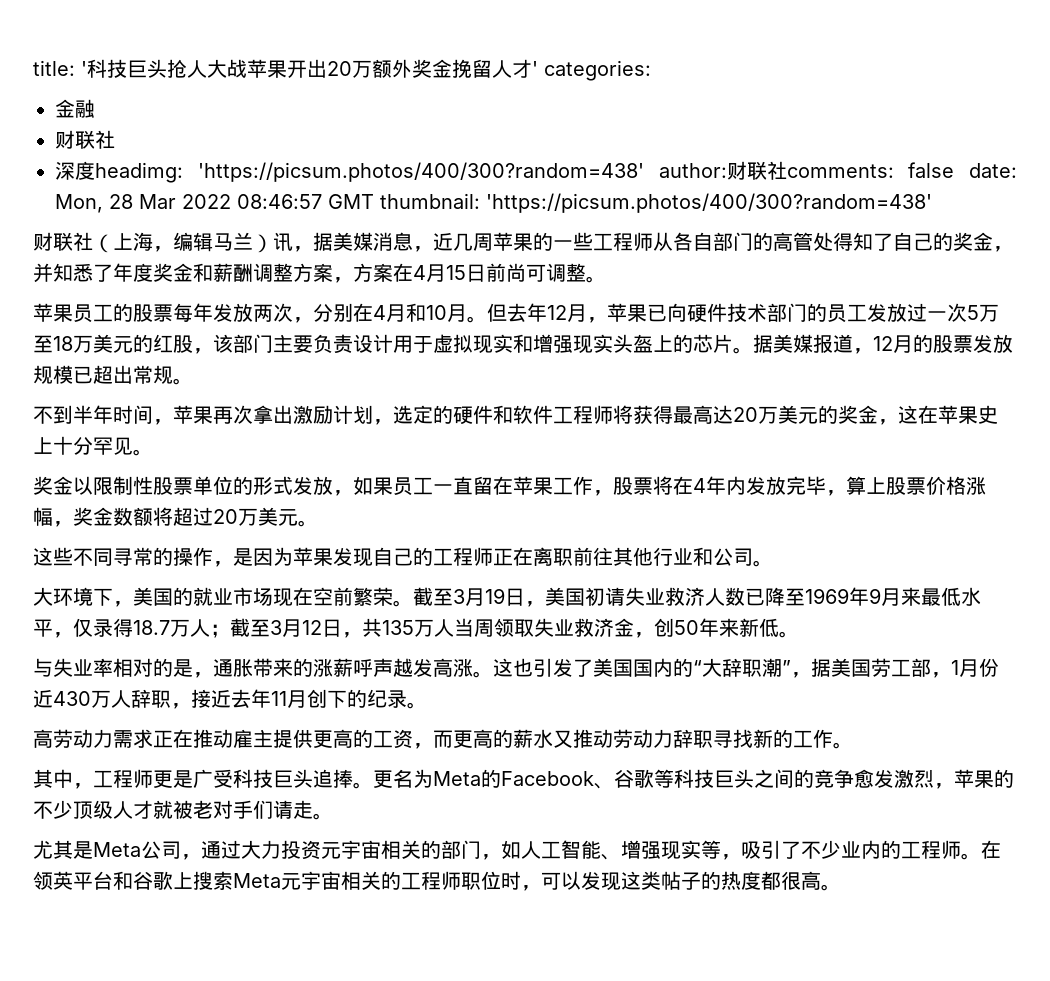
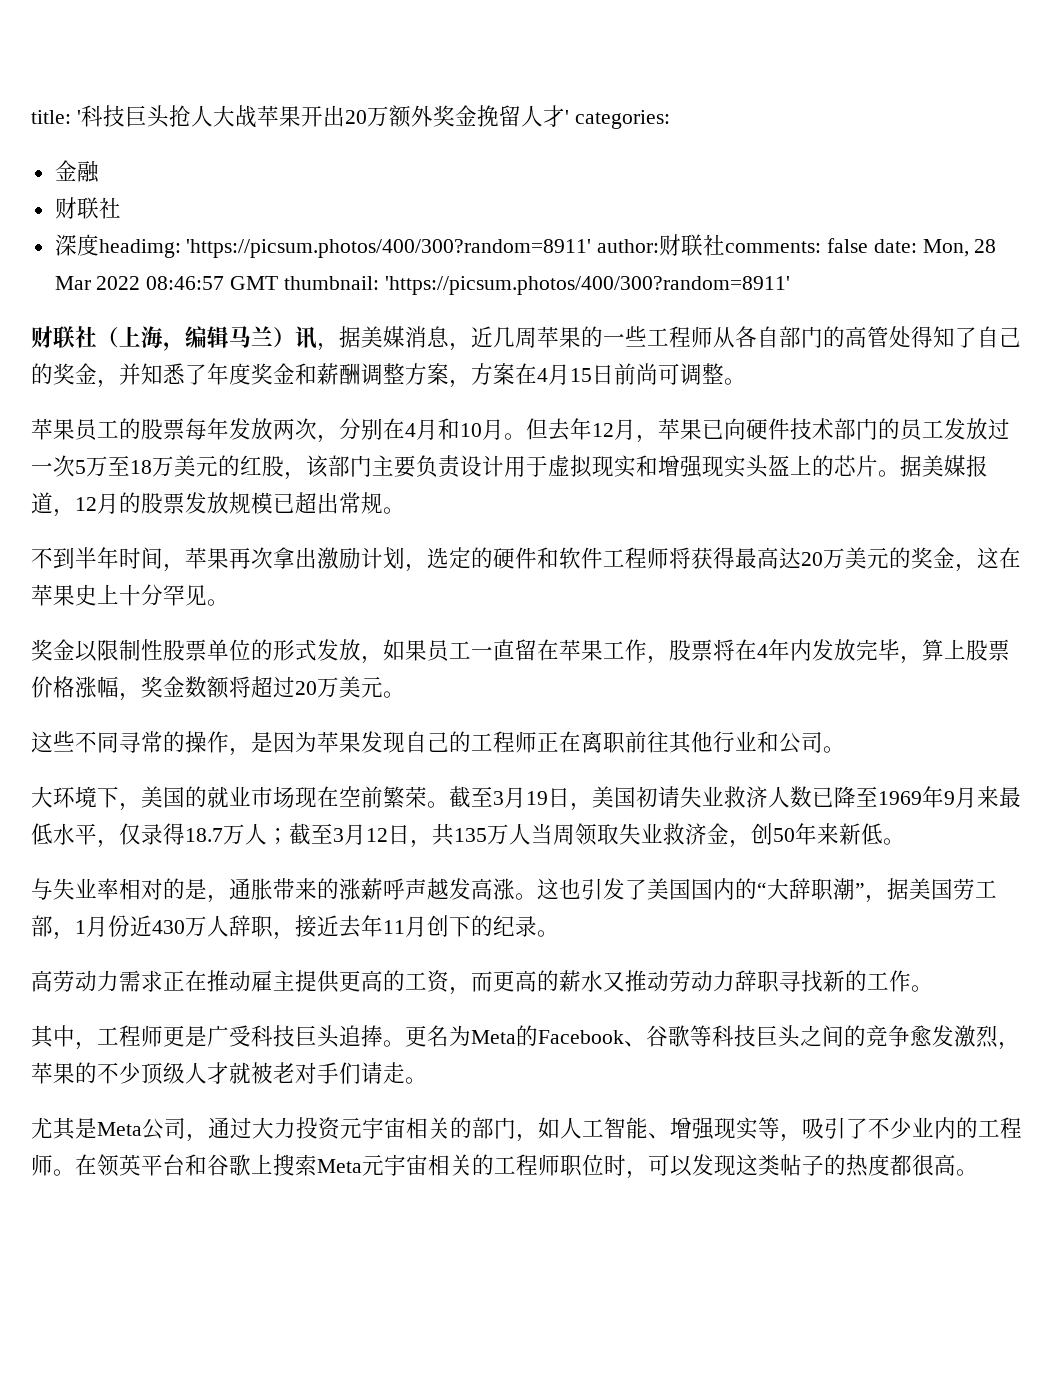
[197,162,644,182] 'https://picsum.photos/400/300?random=438' -> [186,239,592,258] 'https://picsum.photos/400/300?random=8911'
[486,193,932,213] 'https://picsum.photos/400/300?random=438' -> [384,276,790,295] 'https://picsum.photos/400/300?random=8911'

